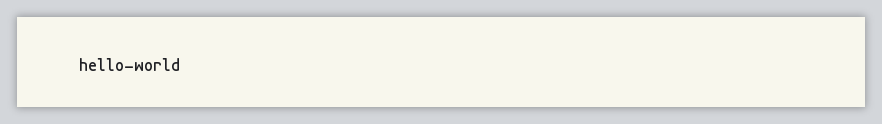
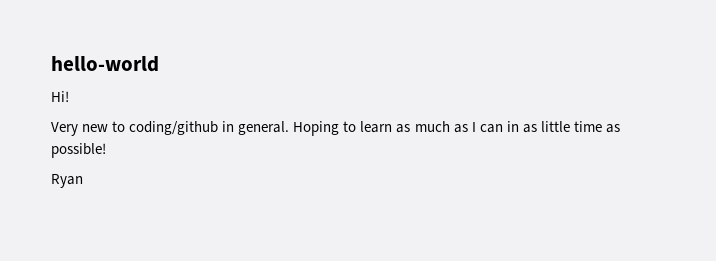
(180, 64) none -> [51,91,69,102] [51,121,620,136] [51,143,106,158] [51,174,83,188] // Hi! // Very new to coding/github in general. Hoping to learn as much as I can in as little time as possible! // Ryan

